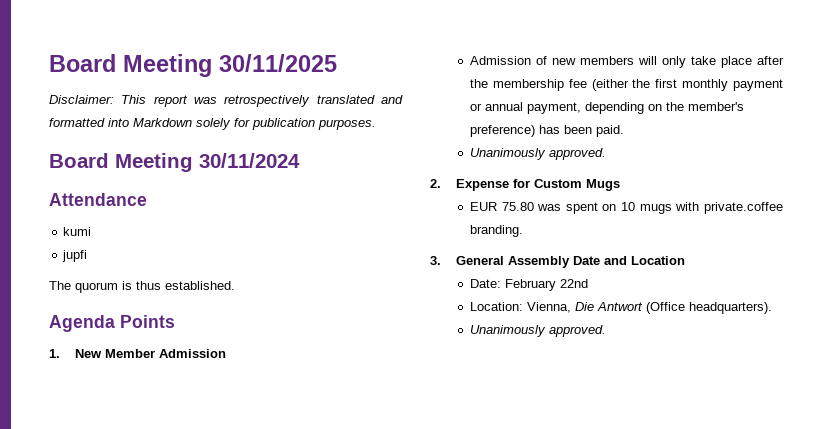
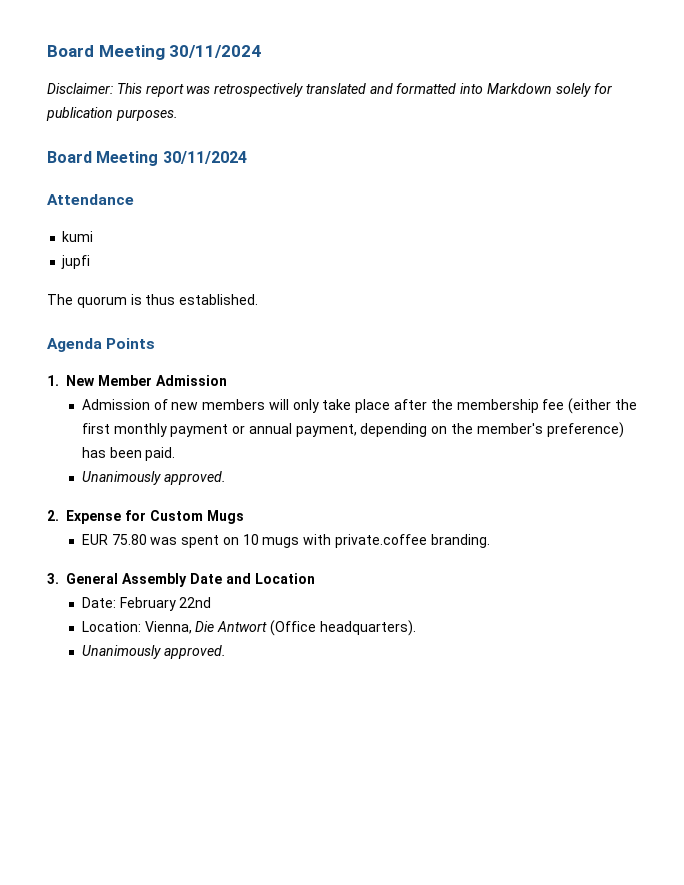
[49,54,337,77] Board Meeting 30/11/2025 -> [47,45,262,60] Board Meeting 30/11/2024

